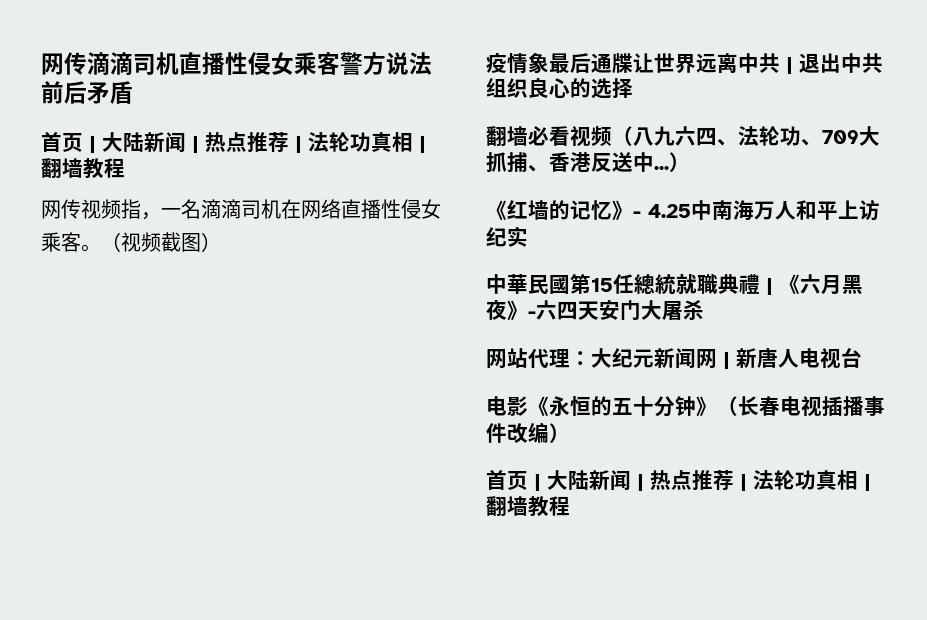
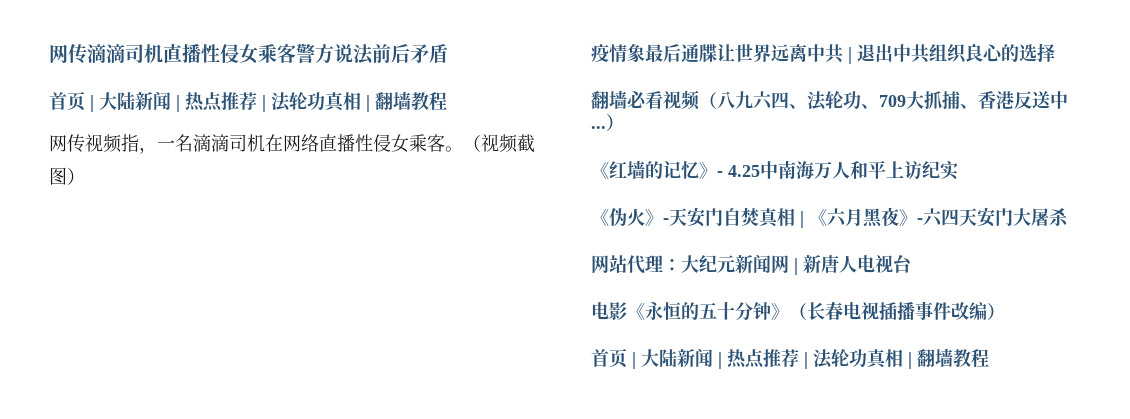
[486,274,760,295] 中華民國第15任總統就職典禮 -> [591,207,795,228] 《伪火》-天安门自焚真相

